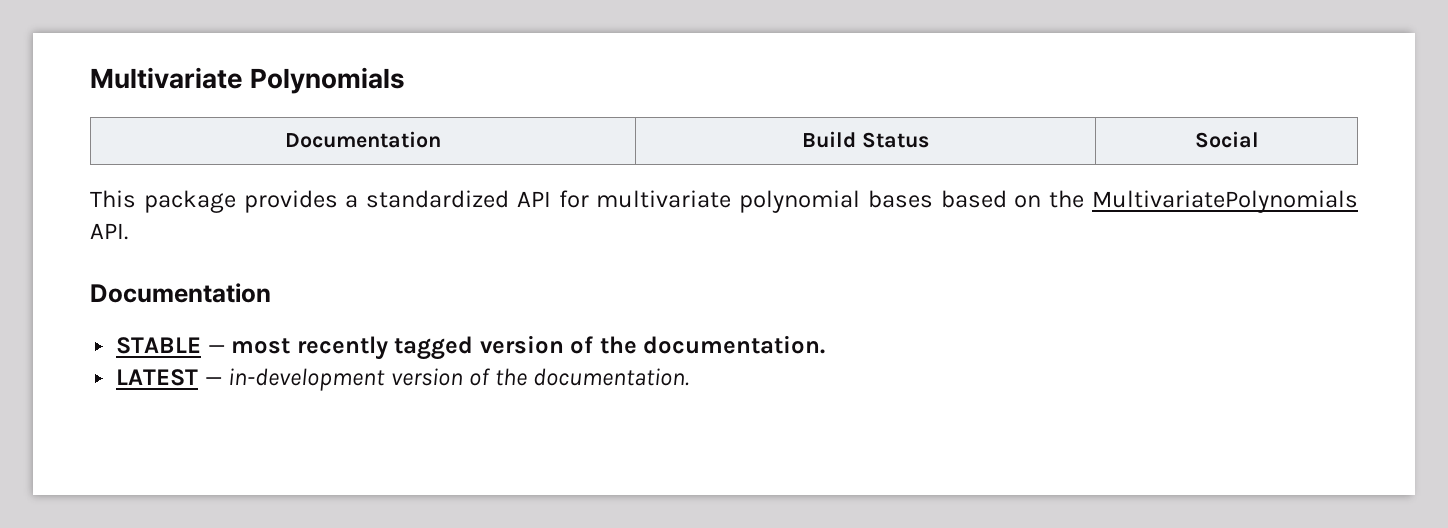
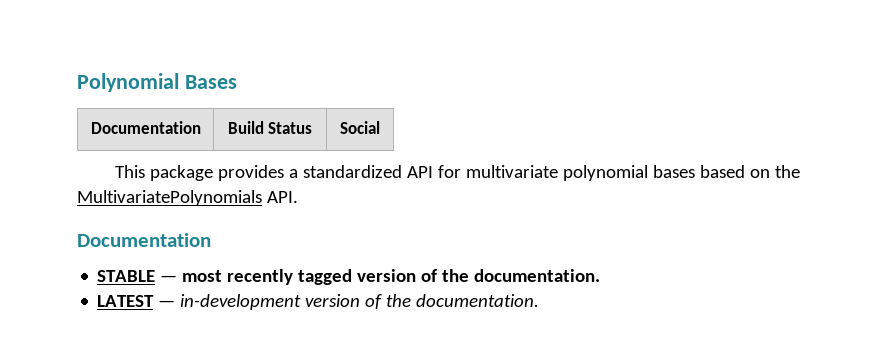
[90,67,406,94] Multivariate Polynomials -> [77,73,237,92] Polynomial Bases

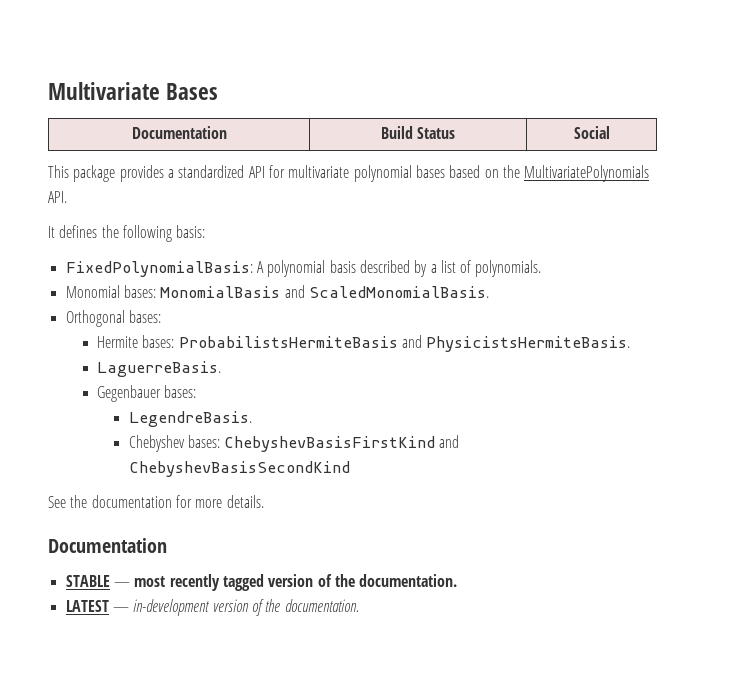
[77,73,179,92] Polynomial -> [48,82,160,100] Multivariate
(298, 197) none -> [48,225,206,242] [65,260,542,277] [65,285,489,298] [65,310,161,327] [97,335,631,352] [97,361,222,377] [97,385,197,402] [128,411,252,427] [128,435,460,452] [128,461,350,477] [48,495,264,508] // It defines the following basis: // FixedPolynomialBasis: A polynomial basis described by a list of polynomials. // Monomial bases: MonomialBasis and ScaledMonomialBasis. // Orthogonal bases: // Hermite bases: ProbabilistsHermiteBasis and PhysicistsHermiteBasis. // LaguerreBasis. // Gegenbauer bases: // LegendreBasis. // Chebyshev bases: ChebyshevBasisFirstKind and ChebyshevBasisSecondKind // See the documentation for more details.

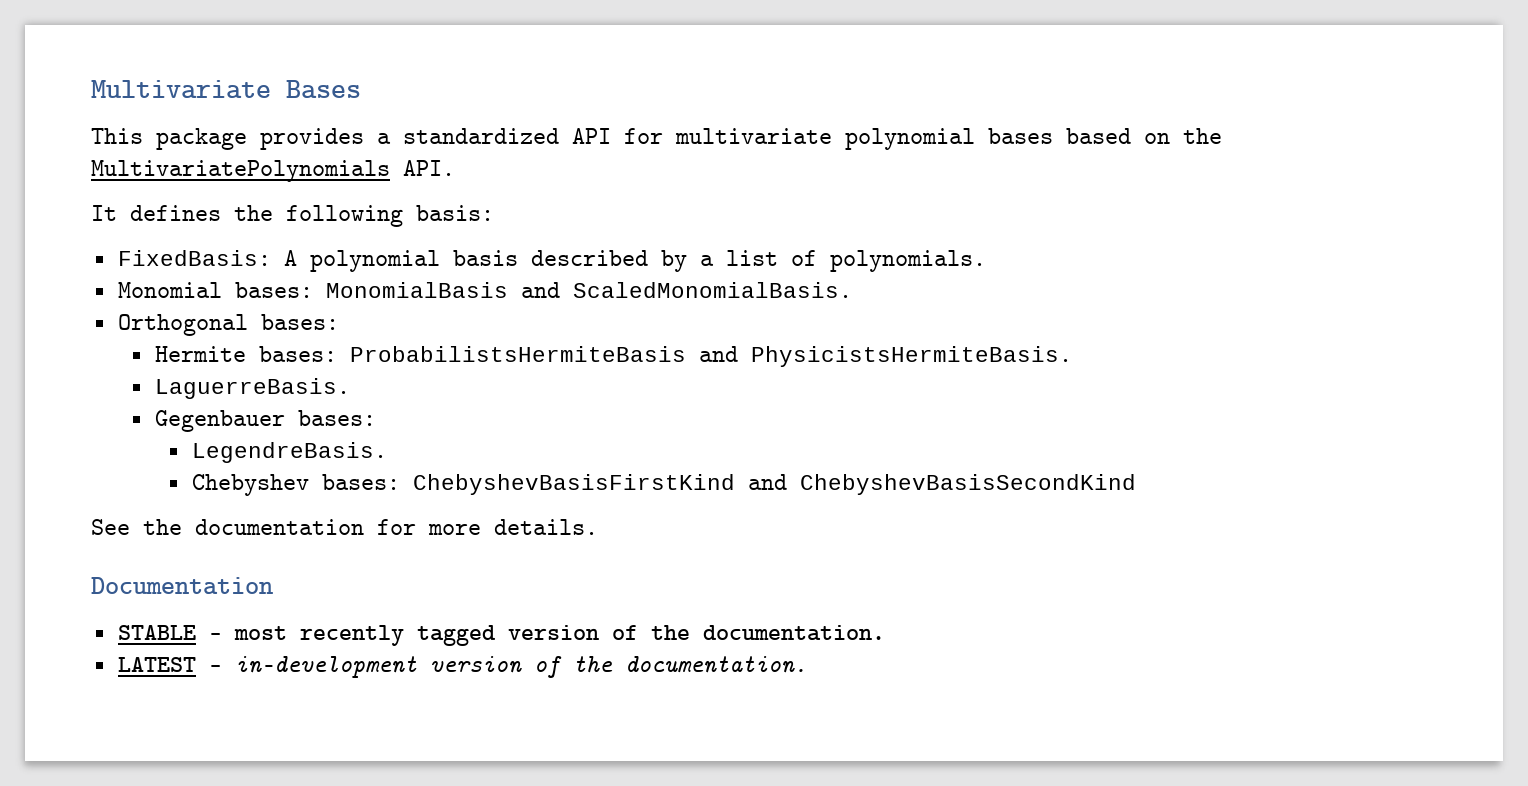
[131,126,227,139] [380,126,456,139] [573,126,610,139] // Documentation | Build Status | Social -> (361, 89) none
[65,261,253,277] FixedPolynomialBasis: -> [117,250,271,266] FixedBasis:

